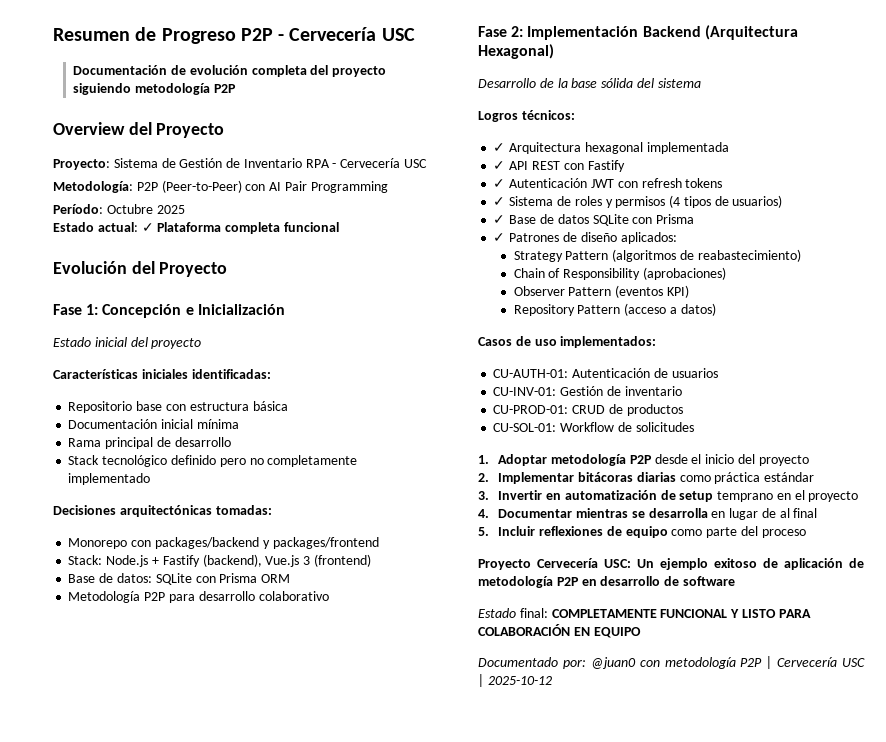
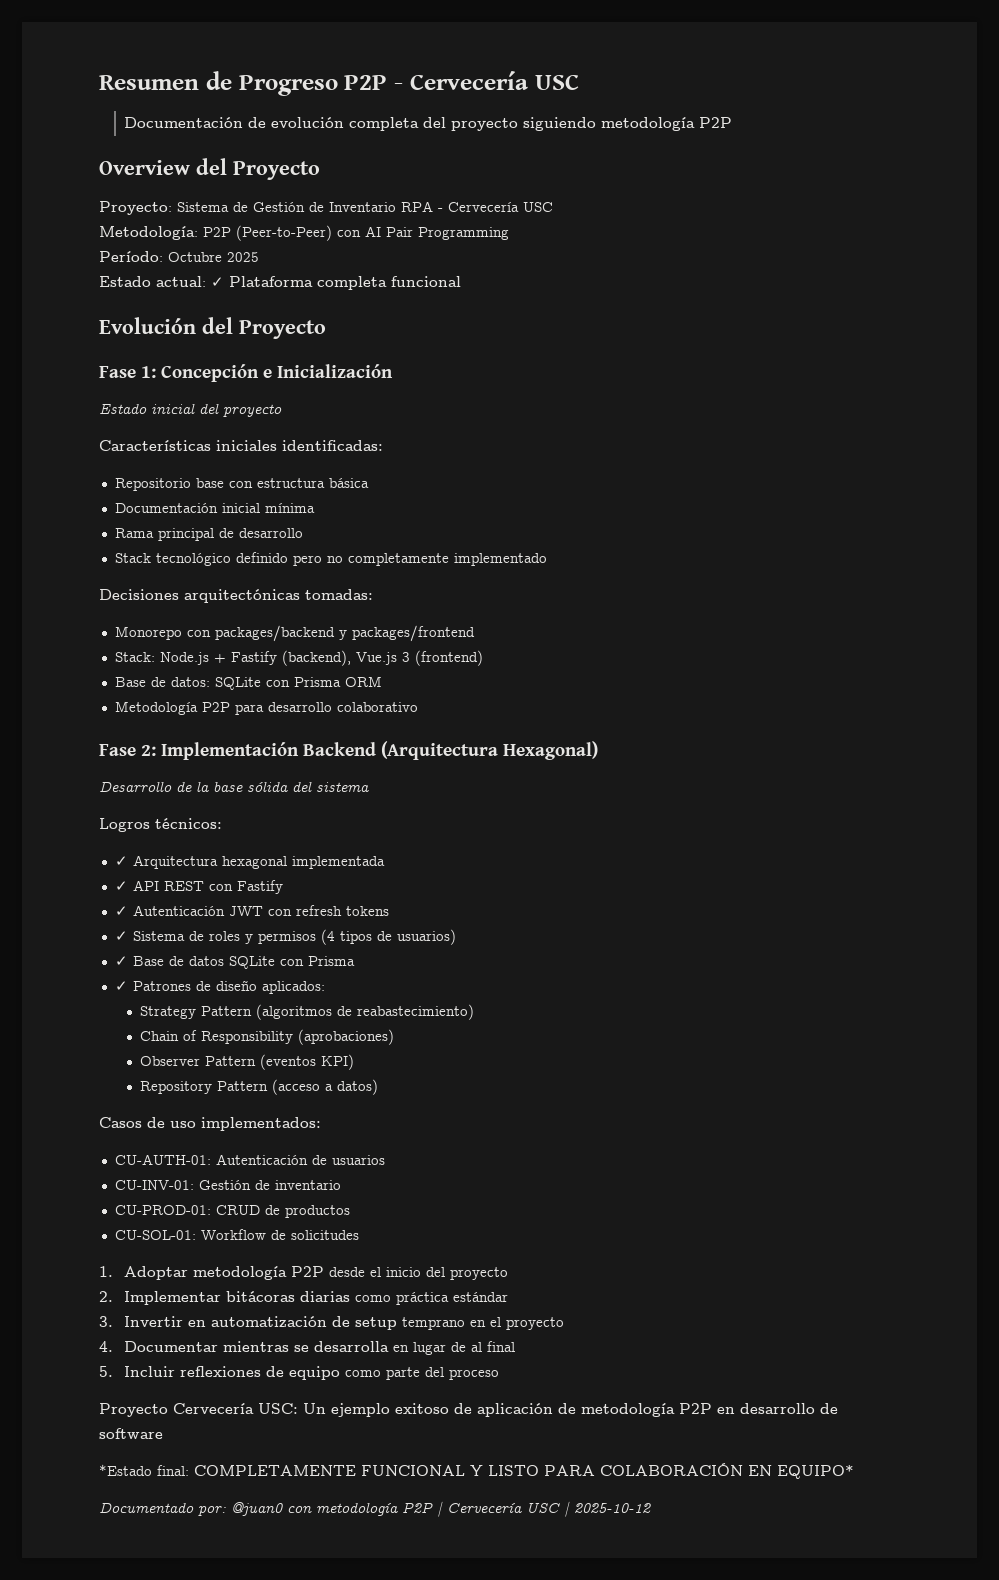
[478,608,516,618] Estado -> [99,1464,152,1476] *Estado
[593,627,641,638] EQUIPO -> [777,1465,854,1479] EQUIPO*

